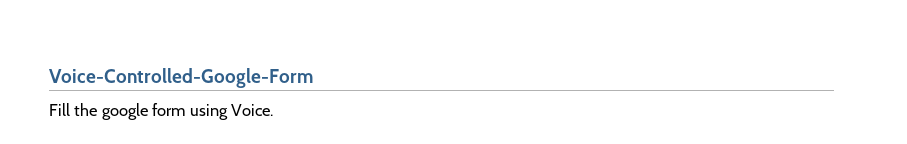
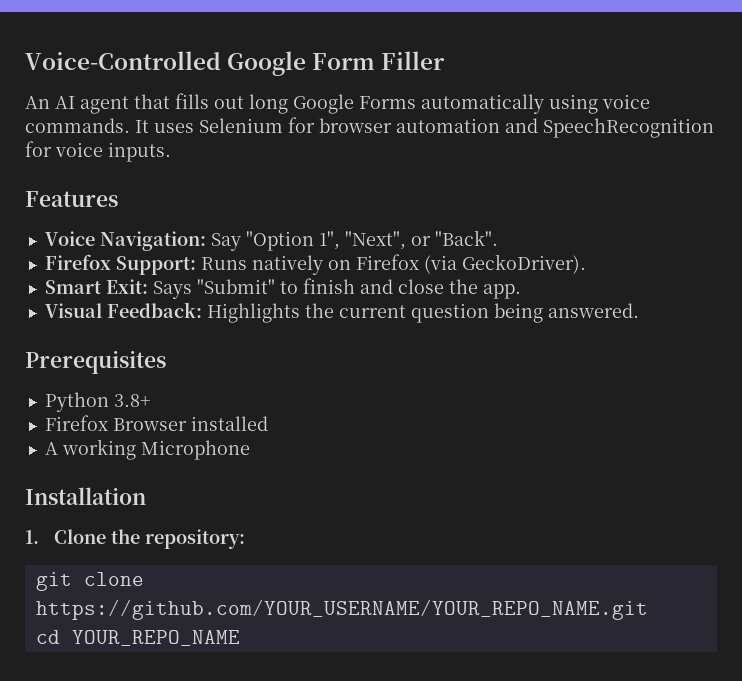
[49,68,313,88] [49,103,274,120] Voice-Controlled-Google-Form // Fill the google form using Voice. -> [25,51,446,76] [25,93,650,114] [25,117,714,138] [25,141,171,162] [25,191,118,207] [44,230,498,251] [44,254,586,275] [44,278,521,299] [44,302,639,323] [25,350,166,374] [44,392,150,412] [44,415,268,431] [44,439,250,460] [25,487,146,505] [25,529,246,549] [35,572,144,591] [35,599,648,620] [35,630,240,646] Voice-Controlled Google Form Filler // An AI agent that fills out long Google Forms automatically using voice commands. It uses Selenium for browser automation and SpeechRecognition for voice inputs. // Features // Voice Navigation: Say "Option 1", "Next", or "Back". // Firefox Support: Runs natively on Firefox (via GeckoDriver). // Smart Exit: Says "Submit" to finish and close the app. // Visual Feedback: Highlights the current question being answered. // Prerequisites // Python 3.8+ // Firefox Browser installed // A working Microphone // Installation // 1. Clone the repository: // git clone https://github.com/YOUR_USERNAME/YOUR_REPO_NAME.git // cd YOUR_REPO_NAME

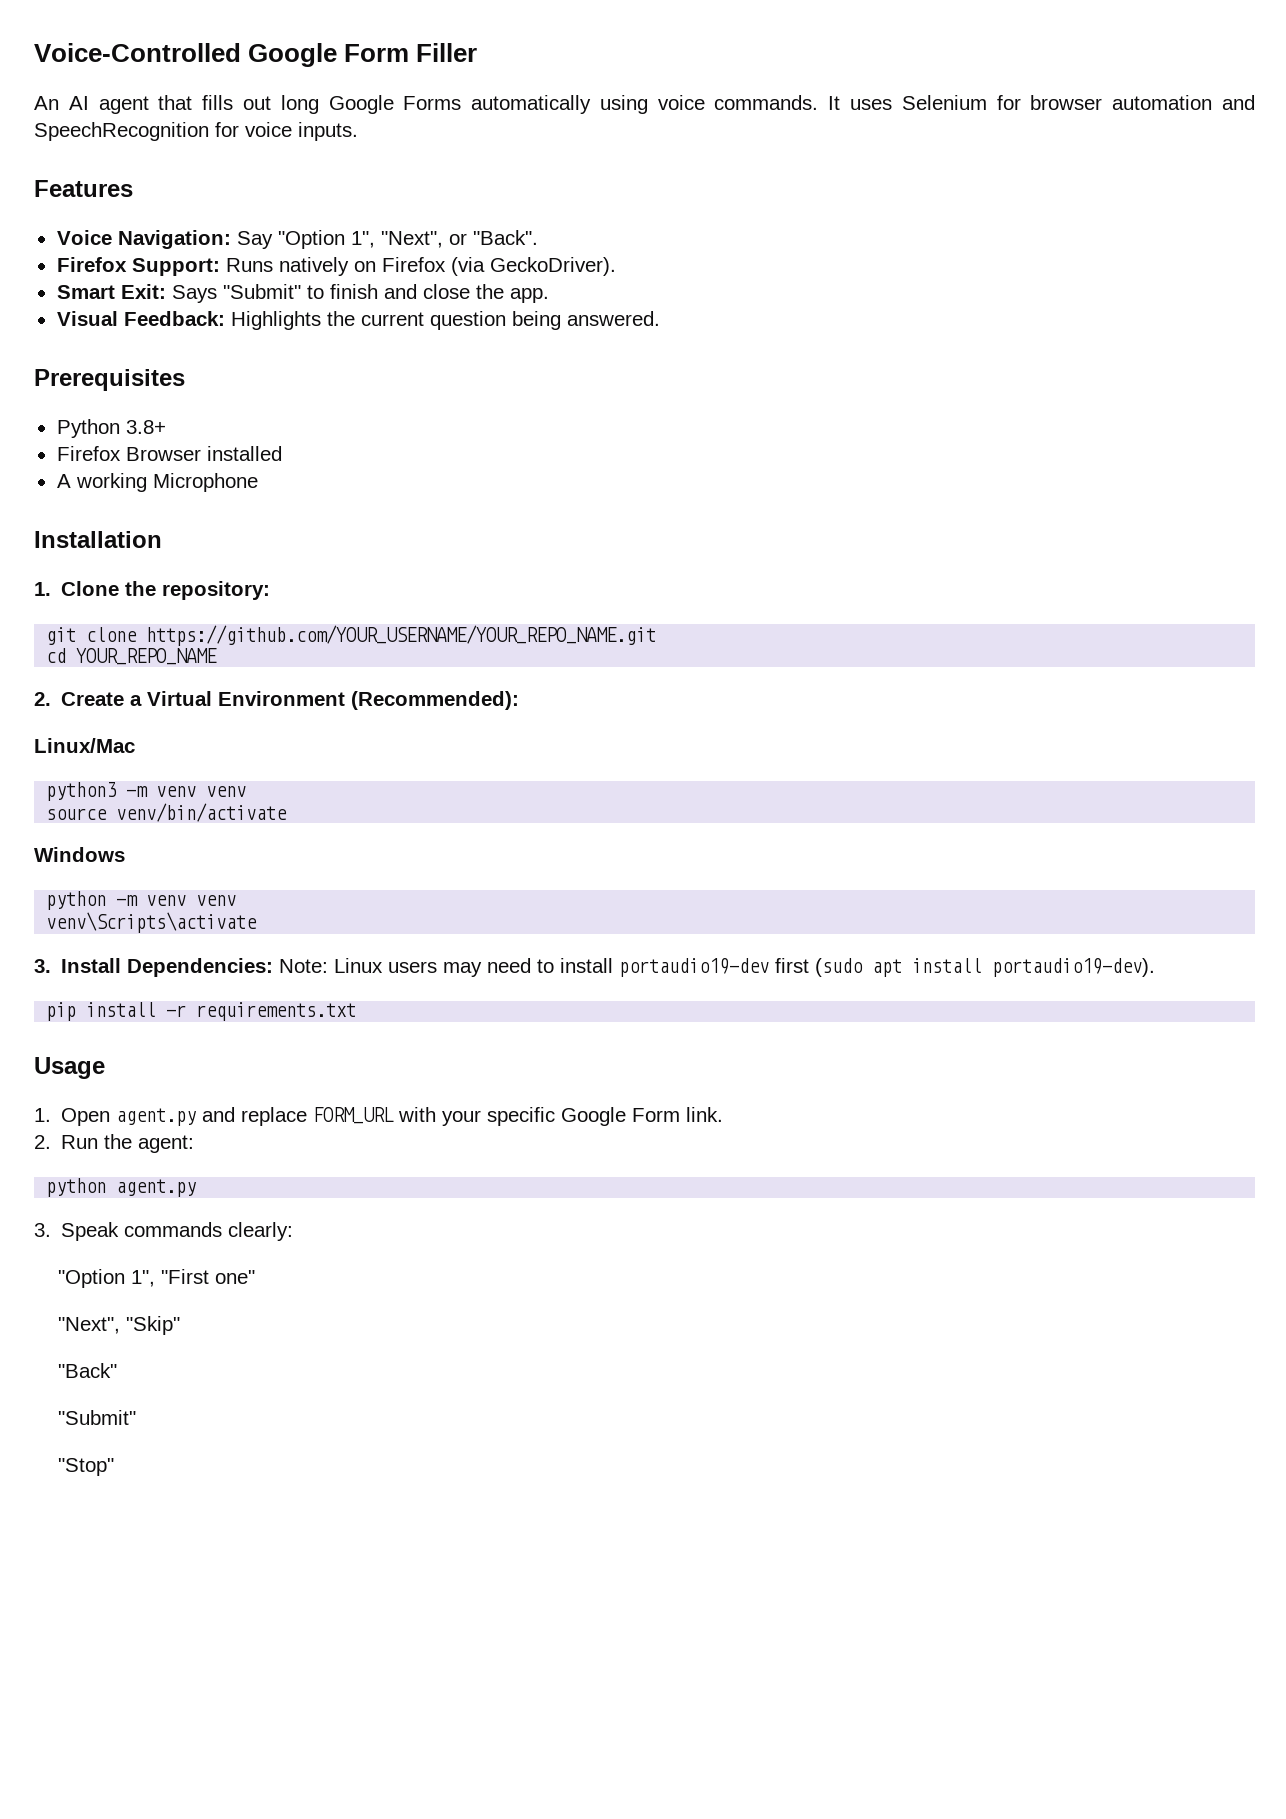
(240, 638) none -> [34,691,520,710] [34,738,135,753] [46,782,247,801] [46,803,288,822] [34,847,125,862] [46,891,237,910] [46,912,258,933] [34,958,1156,977] [46,1002,357,1021] [34,1057,105,1079] [34,1107,724,1126] [34,1134,195,1153] [46,1178,197,1197] [34,1222,294,1241] [57,1269,255,1288] [57,1316,180,1335] [57,1363,117,1378] [57,1410,136,1425] [57,1458,114,1476] // 2. Create a Virtual Environment (Recommended): // Linux/Mac // python3 -m venv venv // source venv/bin/activate // Windows // python -m venv venv // venv\Scripts\activate // 3. Install Dependencies: Note: Linux users may need to install portaudio19-dev first (sudo apt install portaudio19-dev). // pip install -r requirements.txt // Usage // 1. Open agent.py and replace FORM_URL with your specific Google Form link. // 2. Run the agent: // python agent.py // 3. Speak commands clearly: // "Option 1", "First one" // "Next", "Skip" // "Back" // "Submit" // "Stop"

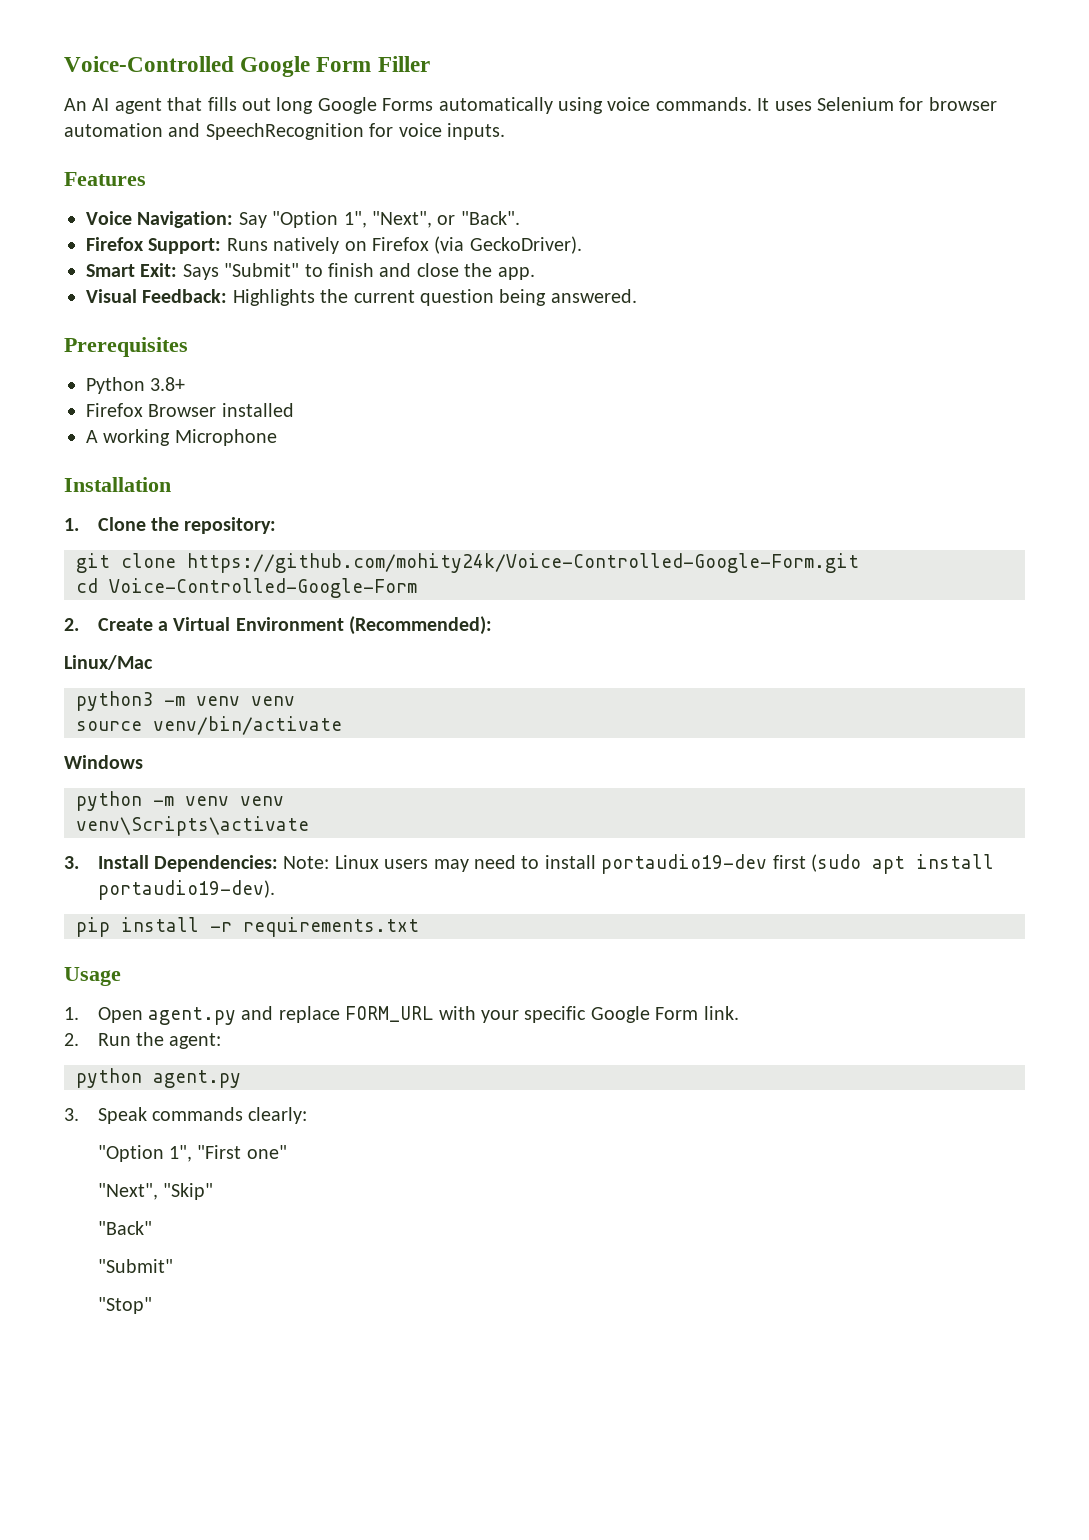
[146,625,657,646] https://github.com/YOUR_USERNAME/YOUR_REPO_NAME.git -> [187,553,859,573] https://github.com/mohity24k/Voice-Controlled-Google-Form.git
[76,648,218,665] YOUR_REPO_NAME -> [109,578,417,598] Voice-Controlled-Google-Form

